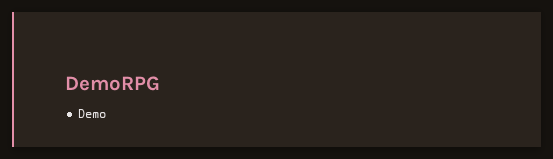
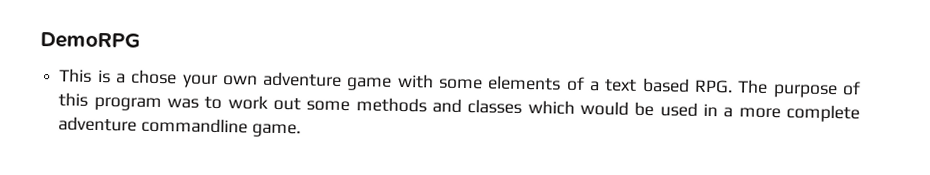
[78,109,107,118] Demo -> [59,68,862,99] [58,92,861,123] [58,116,301,138] This is a chose your own adventure game with some elements of a text based RPG. The purpose of this program was to work out some methods and classes which would be used in a more complete adventure commandline game.

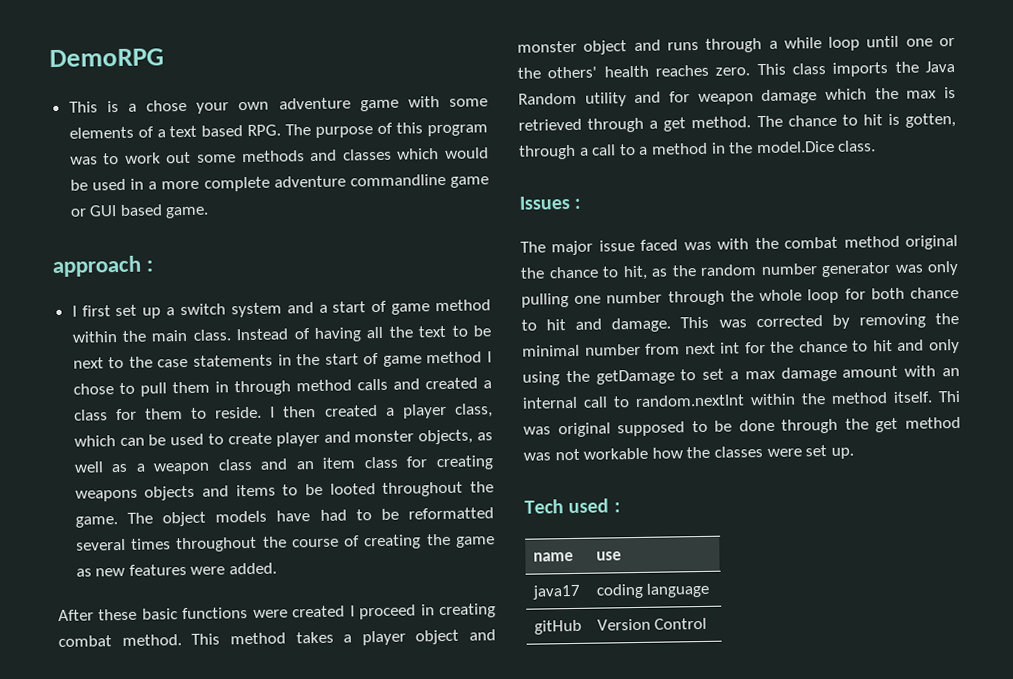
[251,123,301,138] game. -> [450,176,489,188] [69,204,210,219] [52,255,154,278] [71,299,492,319] [71,325,491,343] [72,351,492,369] [72,377,492,397] [73,403,493,421] [73,429,493,447] [73,455,494,475] [74,481,495,502] [74,507,495,528] [75,533,496,553] [75,562,278,577] [58,603,497,621] [58,629,496,647] [517,35,955,55] [517,61,955,79] [518,87,956,107] [518,112,957,133] [518,140,877,160] [519,195,582,210] [520,234,958,256] [520,260,959,281] [521,286,959,308] [521,312,959,333] [522,338,960,357] [522,365,960,386] [522,390,961,409] [523,416,961,438] [523,445,854,461] [524,498,621,514] [532,551,574,562] [595,551,622,561] [531,584,581,600] [595,582,711,599] [533,619,582,635] [596,617,708,631] game or GUI based game. // approach : // I first set up a switch system and a start of game method within the main class. Instead of having all the text to be next to the case statements in the start of game method I chose to pull them in through method calls and created a class for them to reside. I then created a player class, which can be used to create player and monster objects, as well as a weapon class and an item class for creating weapons objects and items to be looted throughout the game. The object models have had to be reformatted several times throughout the course of creating the game as new features were added. // After these basic functions were created I proceed in creating combat method. This method takes a player object and monster object and runs through a while loop until one or the others' health reaches zero. This class imports the Java Random utility and for weapon damage which the max is retrieved through a get method. The chance to hit is gotten, through a call to a method in the model.Dice class. // Issues : // The major issue faced was with the combat method original the chance to hit, as the random number generator was only pulling one number through the whole loop for both chance to hit and damage. This was corrected by removing the minimal number from next int for the chance to hit and only using the getDamage to set a max damage amount with an internal call to random.nextInt within the method itself. Thi was original supposed to be done through the get method was not workable how the classes were set up. // Tech used : // name | use // java17 | coding language // gitHub | Version Control

